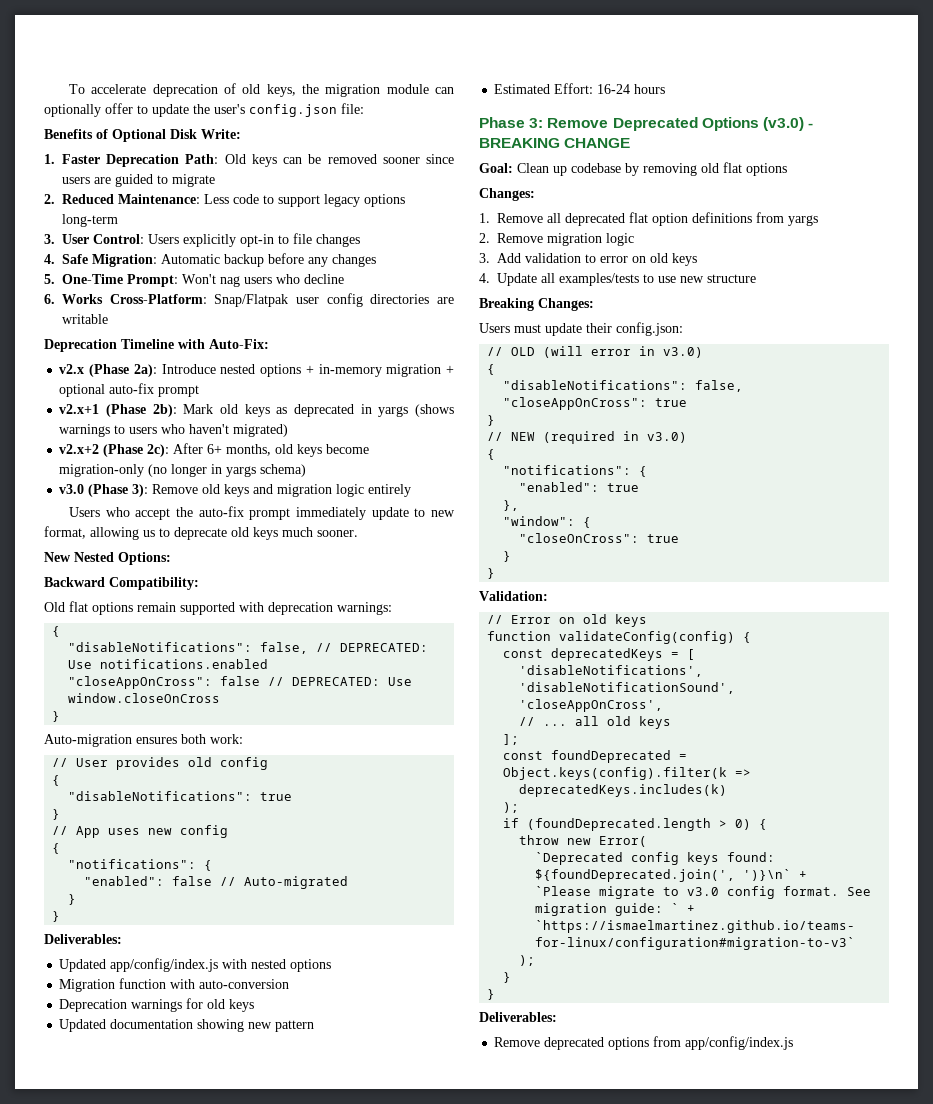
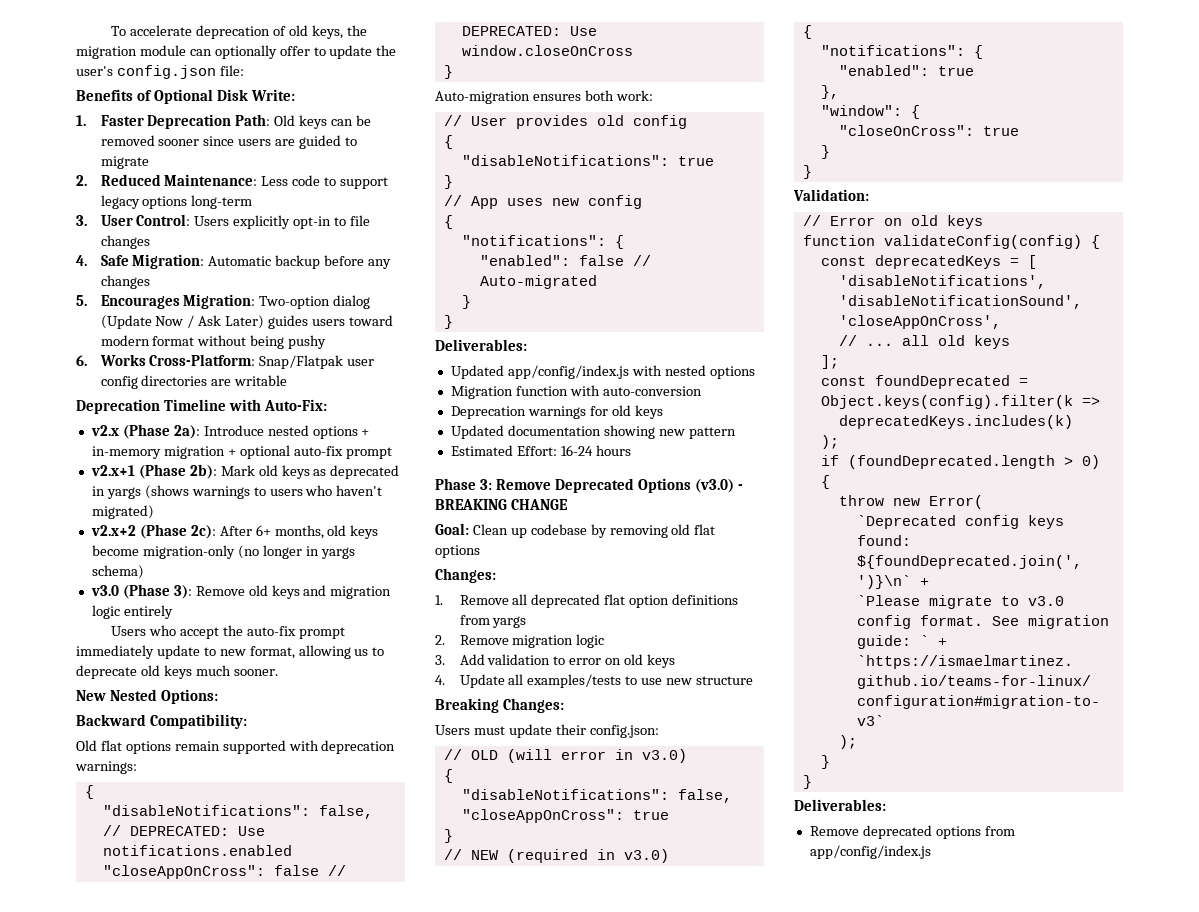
[62,274,344,287] One-Time Prompt: Won't nag users who decline -> [100,294,371,309] [100,315,393,329] [100,335,327,349] Encourages Migration: Two-option dialog (Update Now / Ask Later) guides users toward modern format without being pushy

